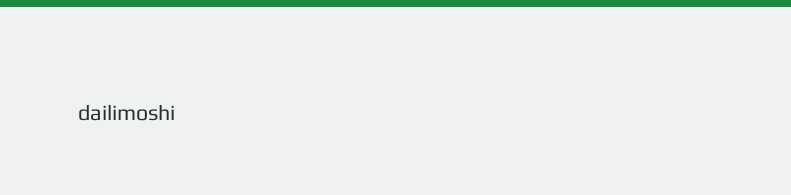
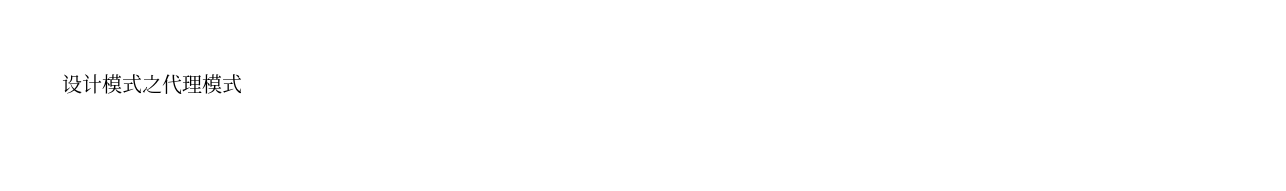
[78,104,175,121] dailimoshi -> [62,74,242,95] 设计模式之代理模式

